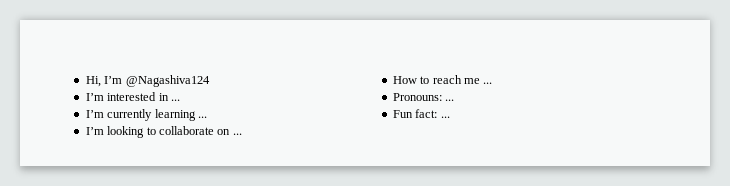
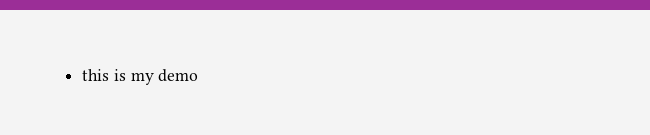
[85,75,210,87] [85,92,180,101] [85,109,207,121] [85,126,242,138] [392,75,493,84] [392,93,455,101] [392,109,450,118] Hi, I’m @Nagashiva124 // I’m interested in ... // I’m currently learning ... // I’m looking to collaborate on ... // How to reach me ... // Pronouns: ... // Fun fact: ... -> [82,69,199,85] this is my demo

